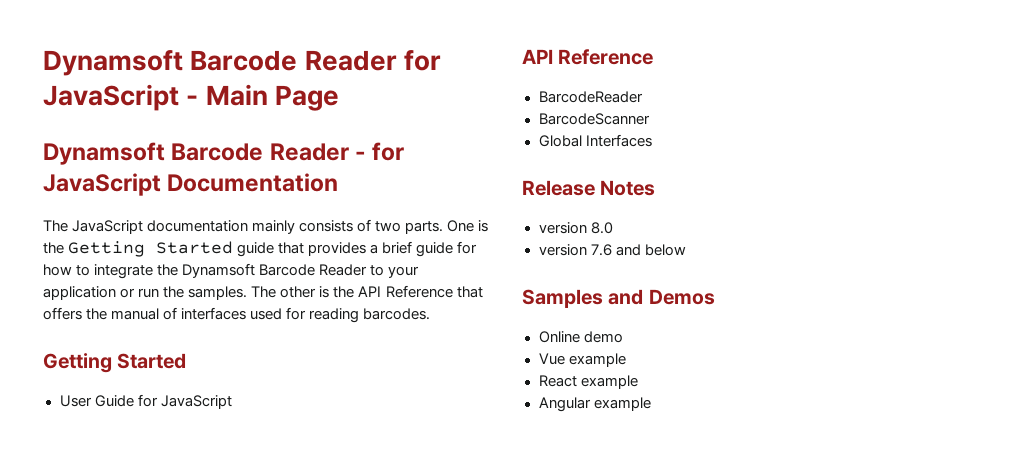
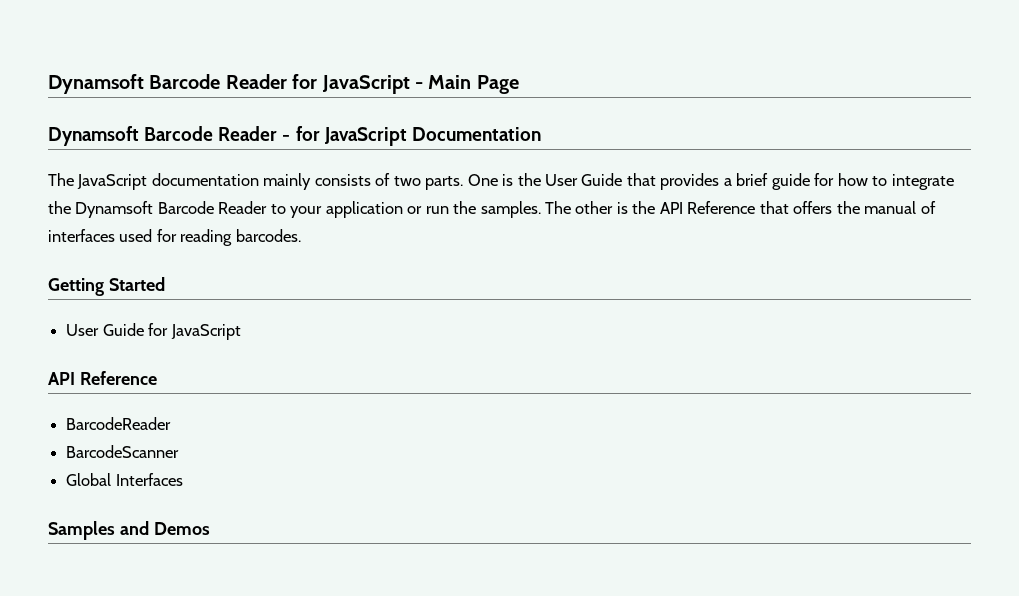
[68,241,275,257] Getting Started guide -> [545,173,623,186] User Guide
[522,180,656,196] [538,222,613,234] [538,244,686,256] [522,289,715,308] [538,331,623,343] [538,353,626,367] [538,375,638,389] [538,397,651,412] Release Notes // version 8.0 // version 7.6 and below // Samples and Demos // Online demo // Vue example // React example // Angular example -> [48,521,210,540] Samples and Demos

